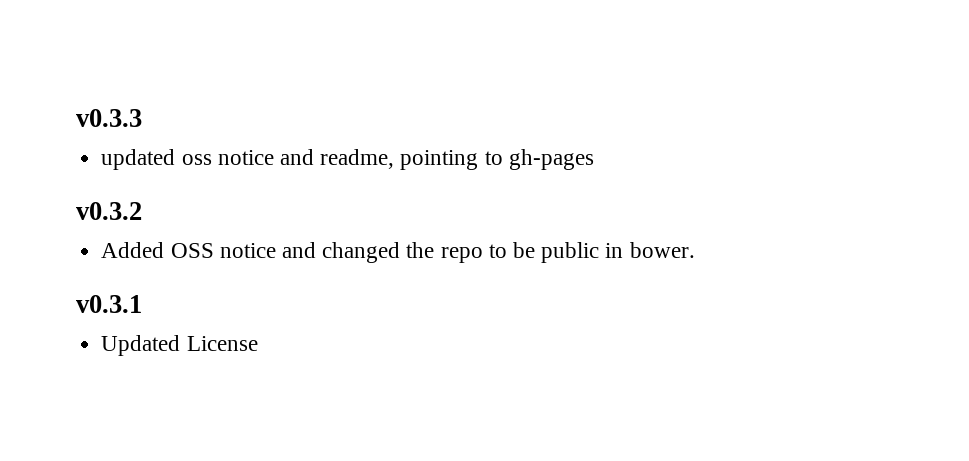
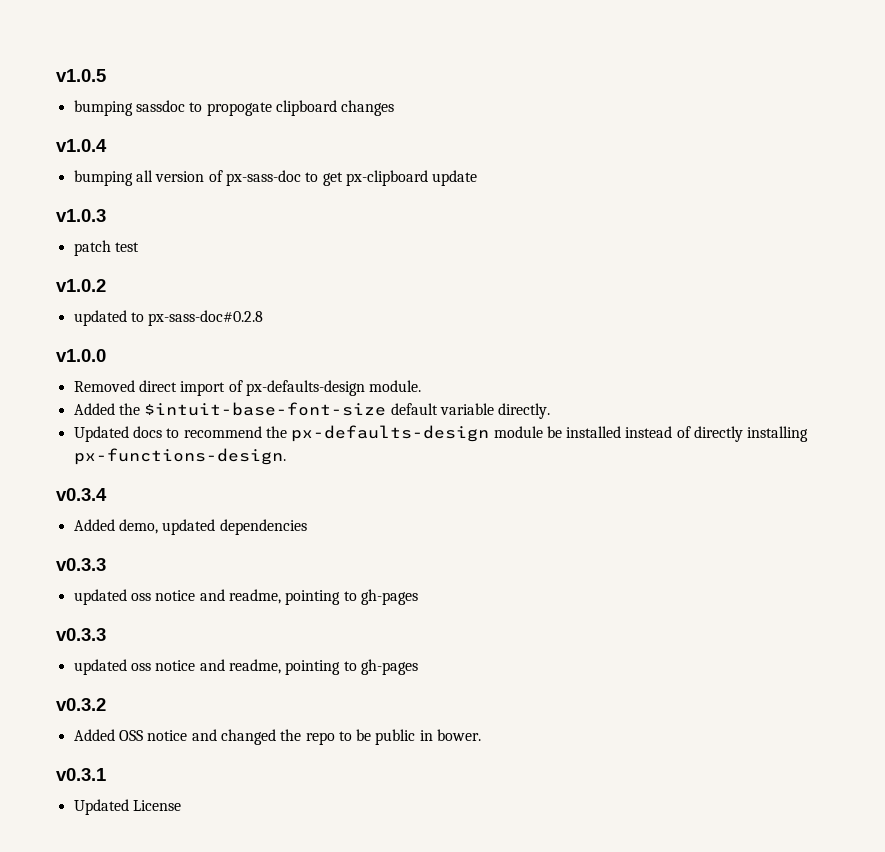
(76, 118) none -> [56,69,106,82] [73,100,395,116] [56,139,107,152] [73,170,478,186] [56,209,106,222] [73,240,139,256] [56,279,106,292] [73,310,264,326] [56,349,106,362] [73,380,422,396] [73,402,551,419] [73,425,809,442] [73,448,286,465] [56,488,107,501] [73,519,307,535] [56,558,106,571] [73,589,418,605] v1.0.5 // bumping sassdoc to propogate clipboard changes // v1.0.4 // bumping all version of px-sass-doc to get px-clipboard update // v1.0.3 // patch test // v1.0.2 // updated to px-sass-doc#0.2.8 // v1.0.0 // Removed direct import of px-defaults-design module. // Added the $intuit-base-font-size default variable directly. // Updated docs to recommend the px-defaults-design module be installed instead of directly installing px-functions-design. // v0.3.4 // Added demo, updated dependencies // v0.3.3 // updated oss notice and readme, pointing to gh-pages //

